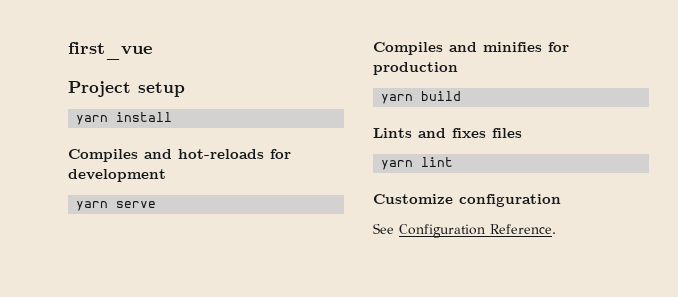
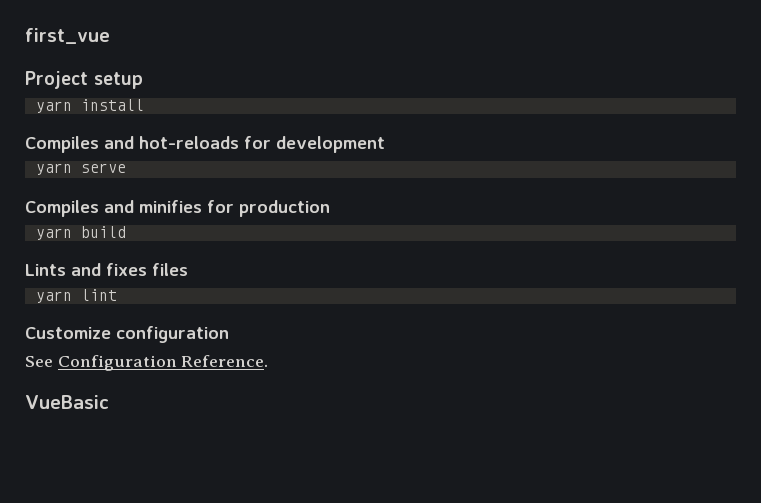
(556, 229) none -> [25,395,109,409] // VueBasic

